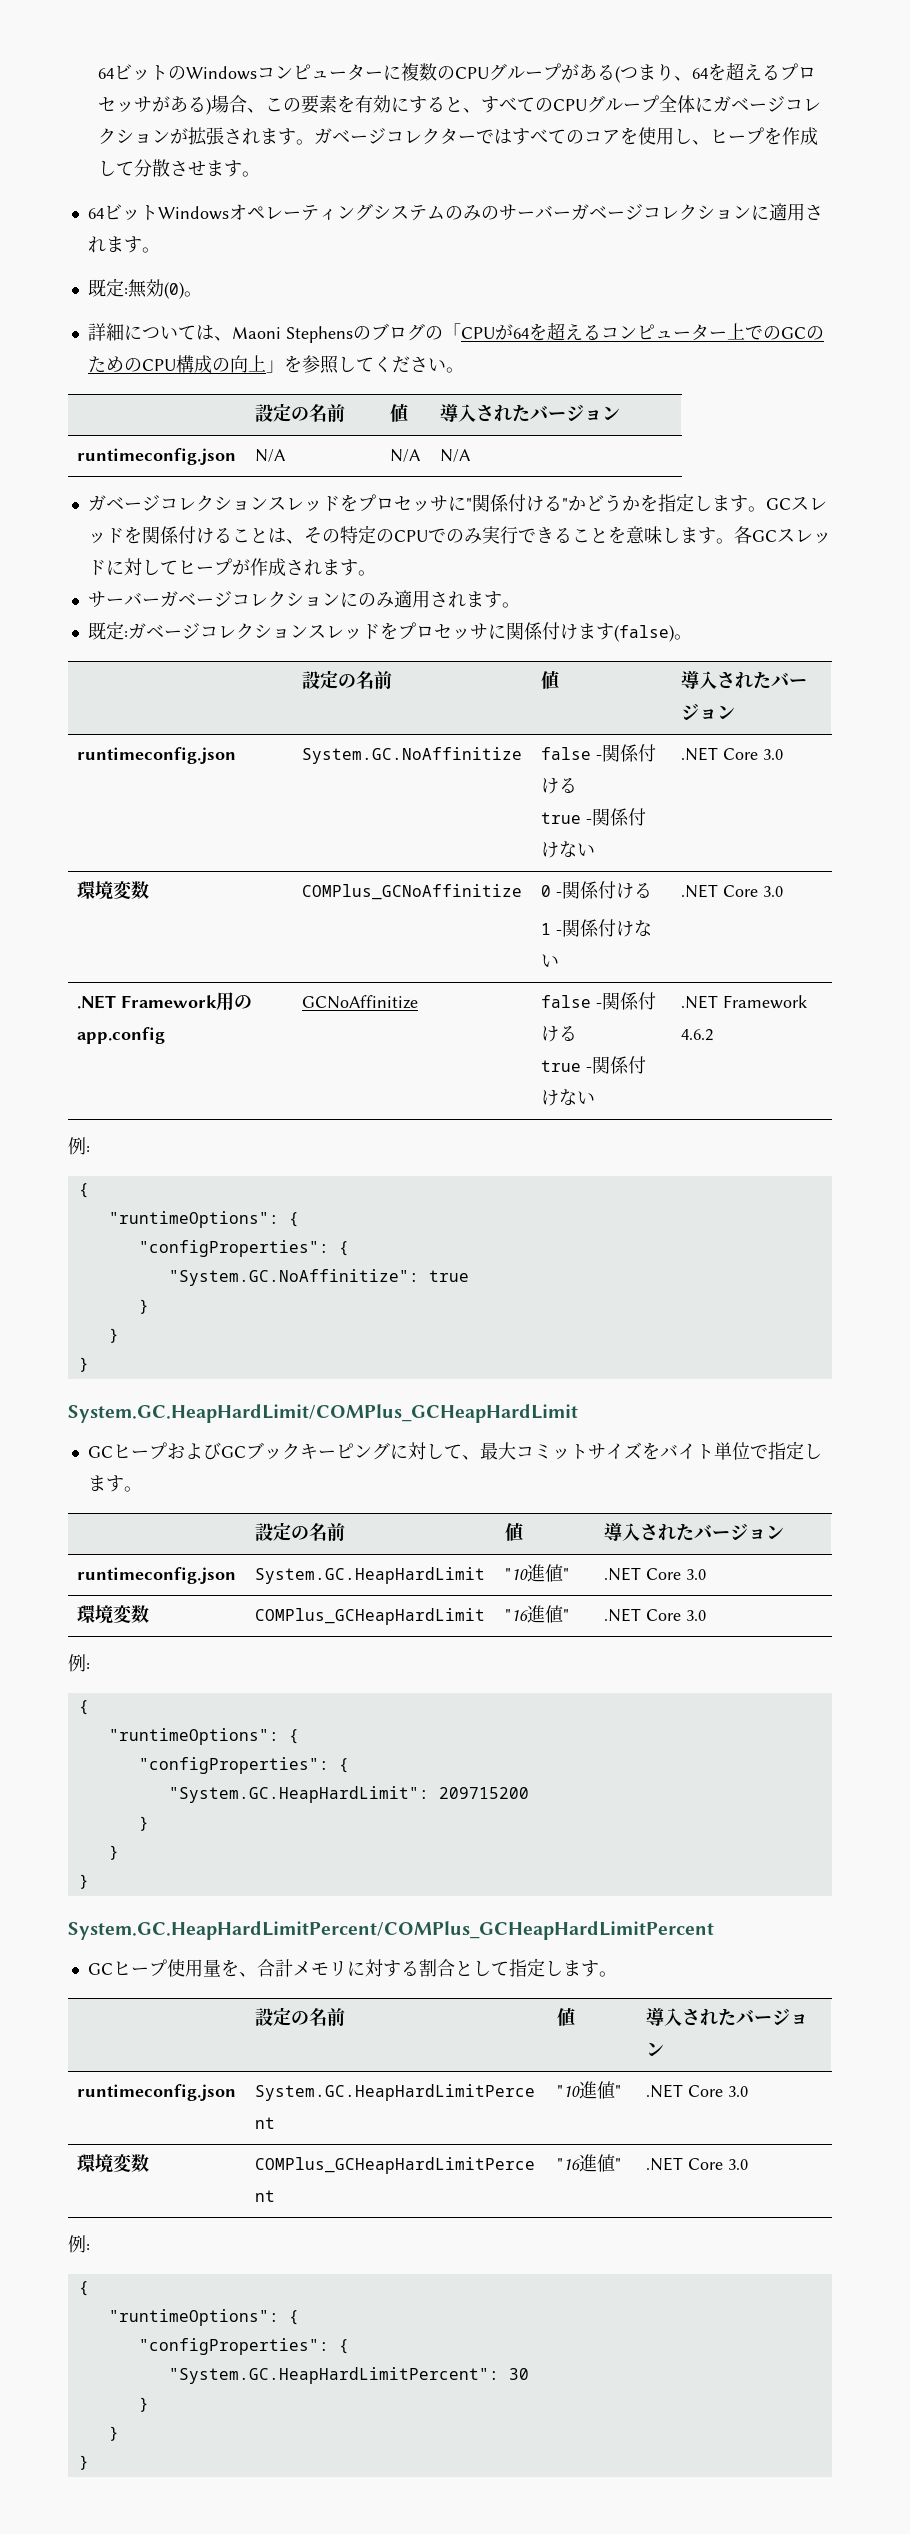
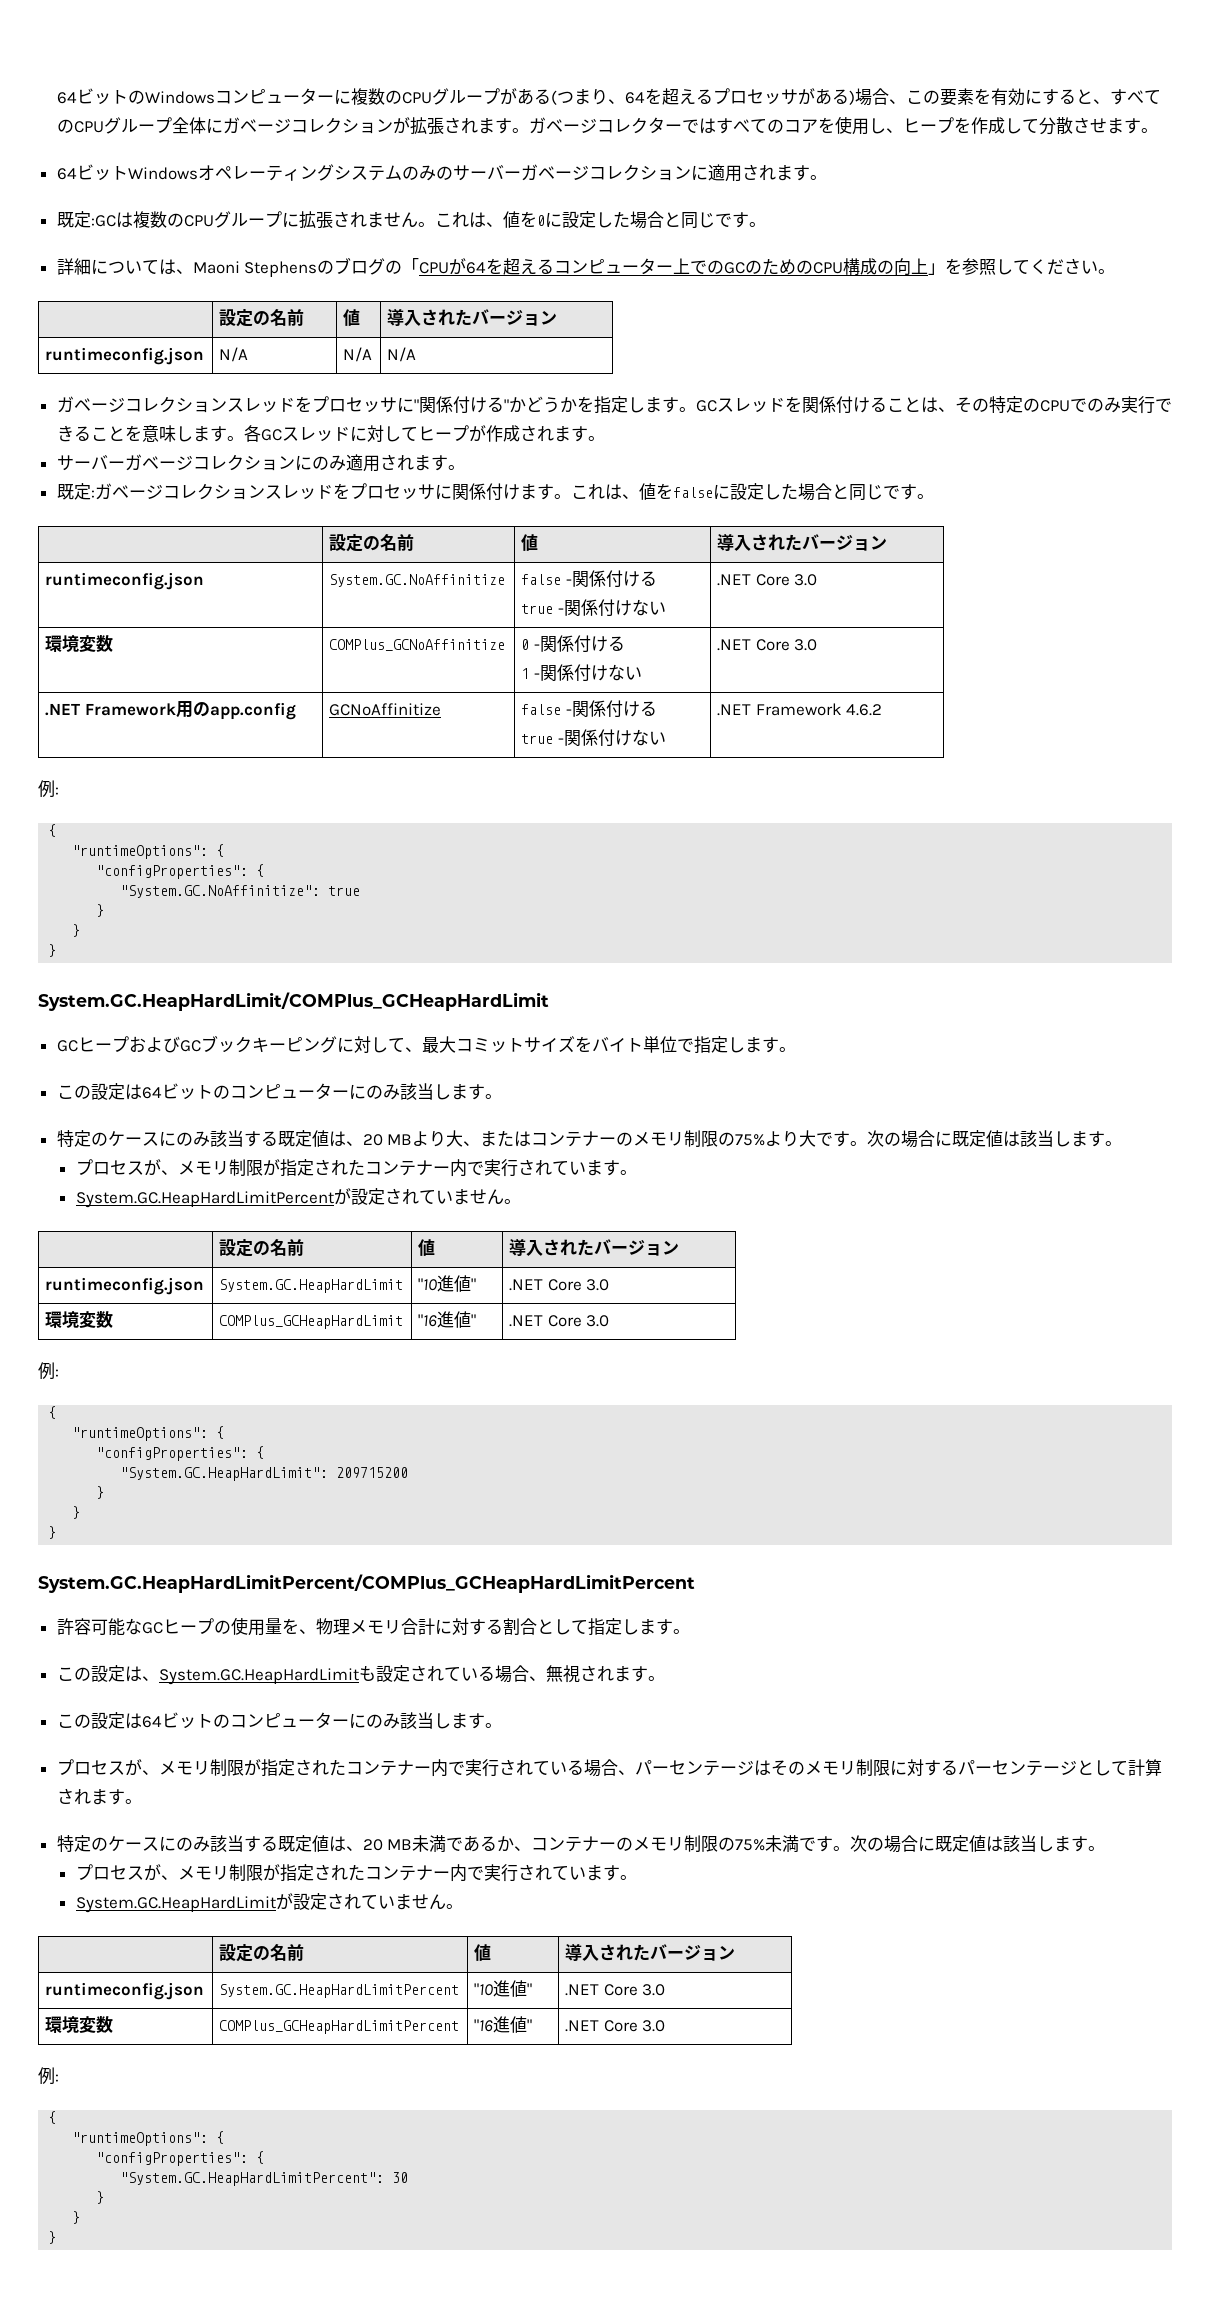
[123,279,184,299] :無効(0) -> [90,211,749,229] :GCは複数のCPUグループに拡張されません。これは、値を0に設定した場合と同じです
[613,625,674,642] (false) -> [553,483,917,501] 。これは、値をfalseに設定した場合と同じです
(142, 1489) none -> [56,1083,502,1100] [56,1130,1123,1148] [75,1159,637,1177] [75,1188,521,1208] // この設定は64ビットのコンピューターにのみ該当します。 // 特定のケースにのみ該当する既定値は、20 MBより大、またはコンテナーのメモリ制限の75%より大です。次の場合に既定値は該当します。 // プロセスが、メモリ制限が指定されたコンテナー内で実行されています。 // System.GC.HeapHardLimitPercentが設定されていません。
[87,1959,167,1977] GCヒープ -> [56,1618,231,1636] 許容可能なGCヒープの
[256,1959,347,1977] 合計メモリ -> [315,1618,435,1635] 物理メモリ合計
(617, 1974) none -> [56,1665,665,1685] [56,1712,502,1729] [56,1759,1162,1777] [56,1788,142,1805] [56,1835,1106,1853] [75,1864,637,1882] [75,1893,463,1913] // この設定は、System.GC.HeapHardLimitも設定されている場合、無視されます。 // この設定は64ビットのコンピューターにのみ該当します。 // プロセスが、メモリ制限が指定されたコンテナー内で実行されている場合、パーセンテージはそのメモリ制限に対するパーセンテージとして計算されます。 // 特定のケースにのみ該当する既定値は、20 MB未満であるか、コンテナーのメモリ制限の75%未満です。次の場合に既定値は該当します。 // プロセスが、メモリ制限が指定されたコンテナー内で実行されています。 // System.GC.HeapHardLimitが設定されていません。

